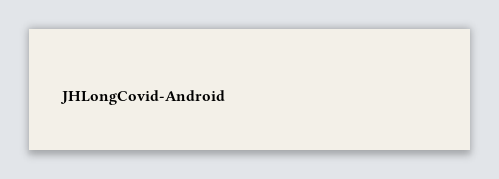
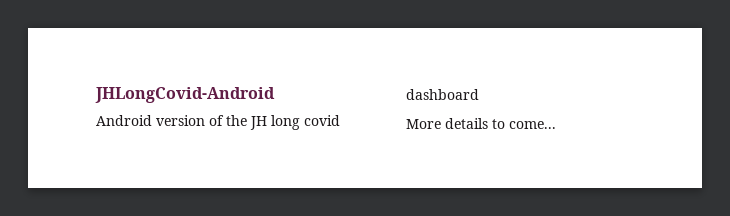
(225, 97) none -> [96,115,340,130] [406,89,479,100] [406,118,556,129] // Android version of the JH long covid dashboard // More details to come...

